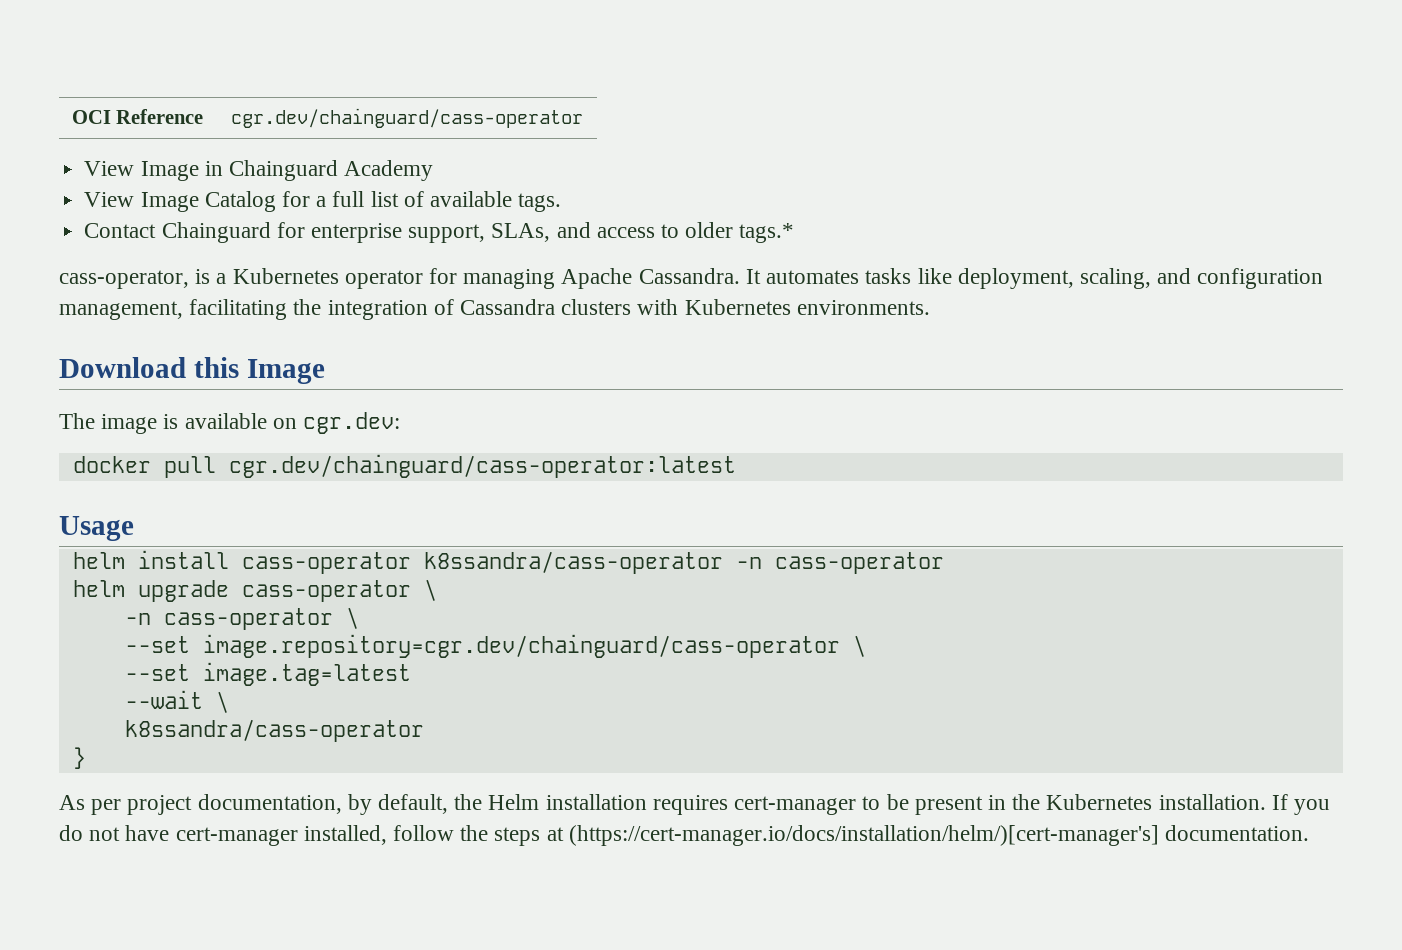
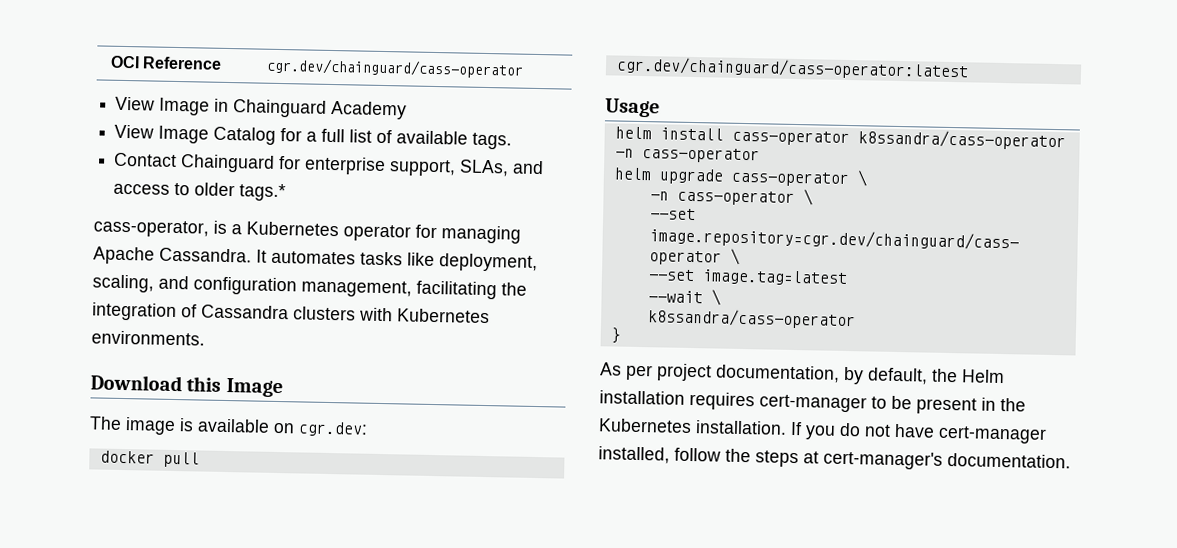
[568,825,1159,846] (https://cert-manager.io/docs/installation/helm/)[cert-manager's] -> [823,450,943,470] cert-manager's

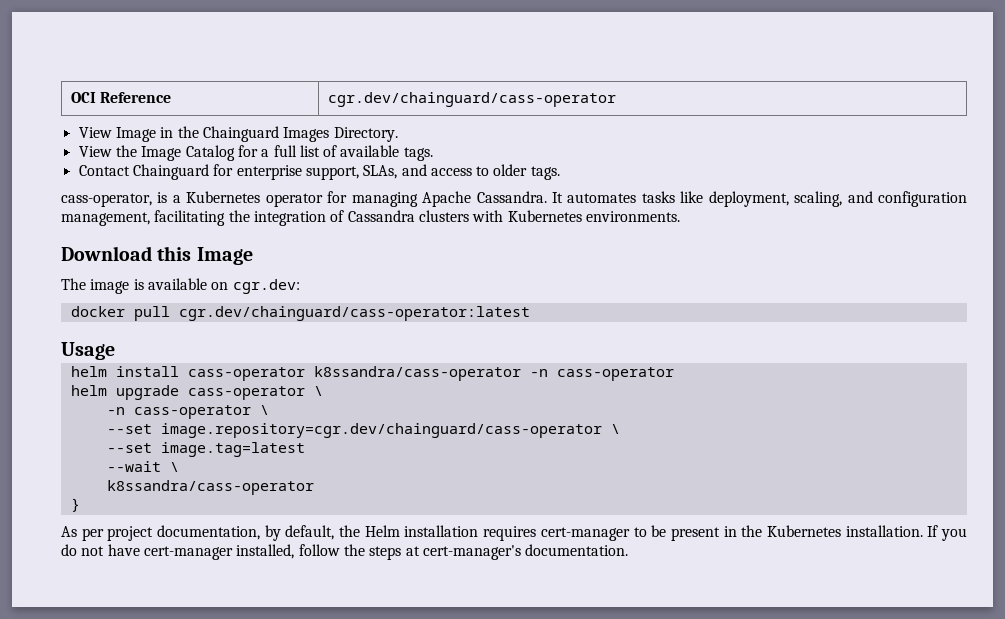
[232,99,408,120] [114,124,155,139] Chainguard Academy // View -> [177,126,398,142] [78,145,137,157] the Chainguard Images Directory. // View the
[239,183,287,202] tags.* -> [530,166,560,180] tags.

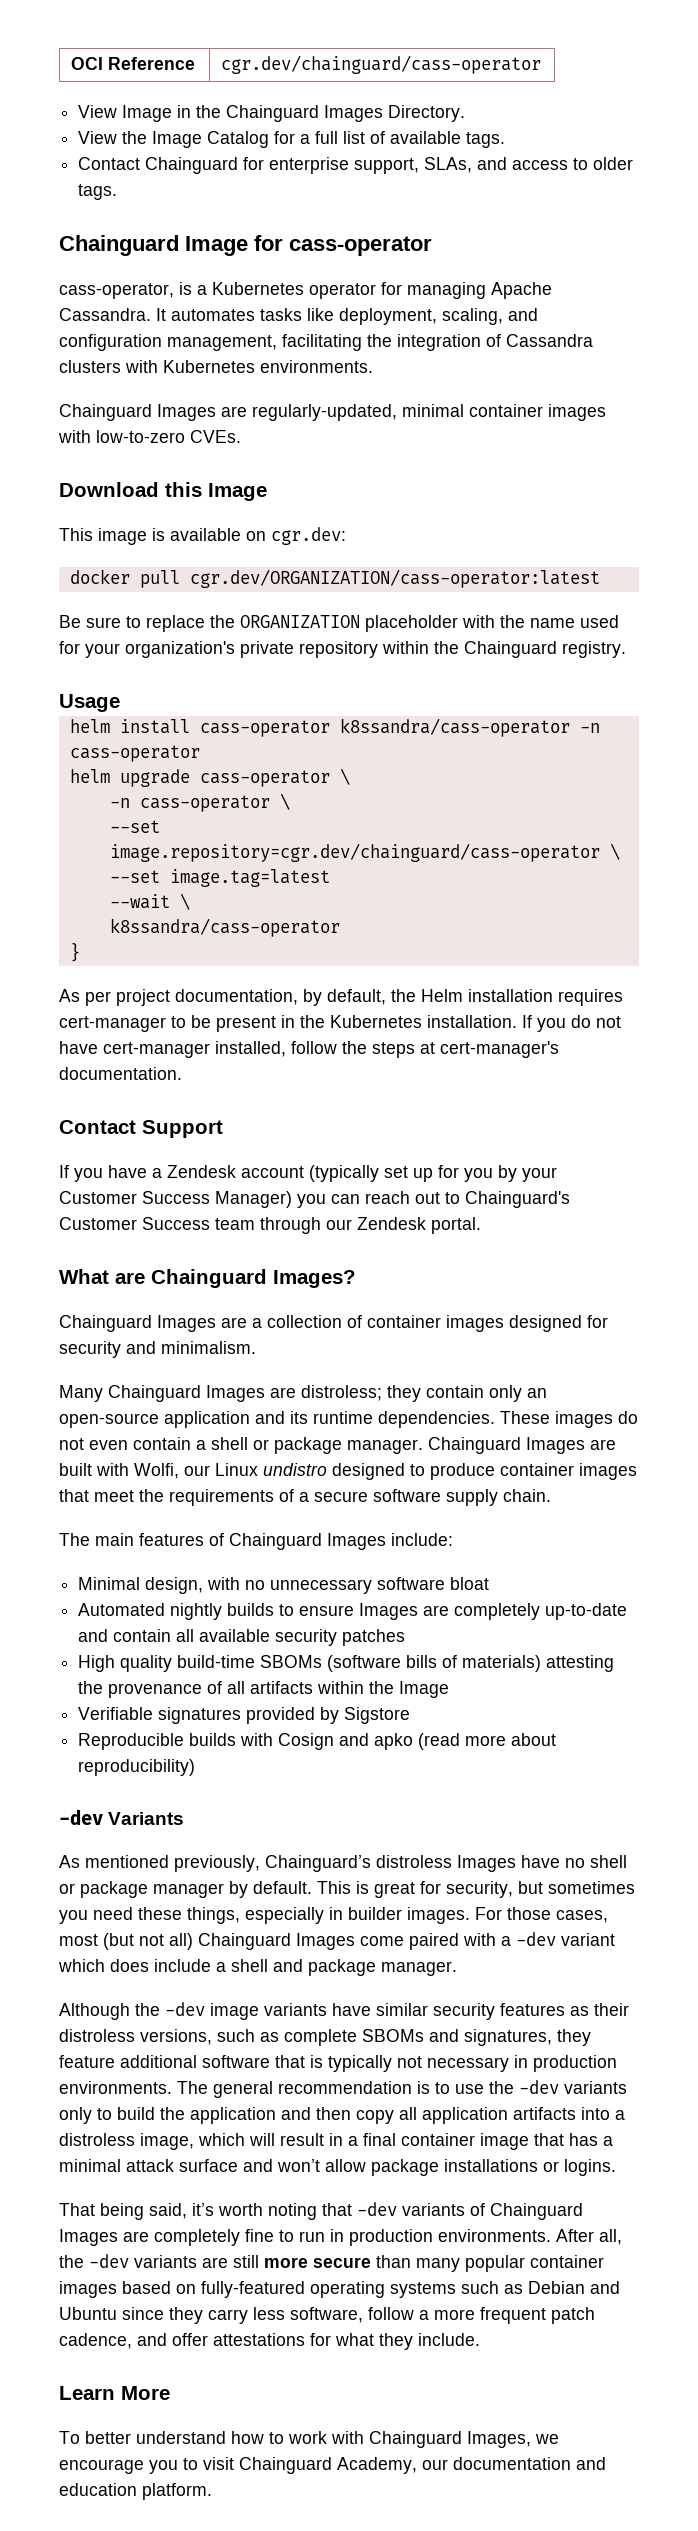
(560, 173) none -> [59,235,432,256] // Chainguard Image for cass-operator
(680, 216) none -> [59,404,606,421] [58,430,241,443] // Chainguard Images are regularly-updated, minimal container images with low-to-zero CVEs.
[61,278,86,290] The -> [59,528,93,541] This
[178,306,530,321] cgr.dev/chainguard/cass-operator:latest -> [189,569,600,588] [59,615,619,632] [59,641,626,658] cgr.dev/ORGANIZATION/cass-operator:latest // Be sure to replace the ORGANIZATION placeholder with the name used for your organization's private repository within the Chainguard registry.
(629, 550) none -> [59,1120,223,1138] [59,1165,557,1182] [59,1191,570,1208] [59,1217,481,1234] [59,1269,356,1288] [59,1315,608,1332] [59,1341,256,1358] [59,1385,547,1402] [59,1411,638,1428] [59,1437,616,1454] [59,1463,637,1480] [59,1489,551,1506] [59,1533,453,1550] [78,1577,490,1594] [78,1603,628,1620] [78,1629,406,1646] [78,1655,615,1672] [78,1681,450,1698] [78,1707,411,1724] [78,1733,557,1750] [78,1759,196,1776] [59,1809,185,1825] [59,1855,627,1872] [59,1881,635,1898] [59,1907,608,1924] [59,1932,615,1950] [58,1959,457,1976] [59,2002,629,2020] [59,2029,591,2046] [59,2055,617,2072] [59,2080,627,2098] [59,2107,625,2124] [59,2133,613,2150] [59,2159,616,2176] [59,2202,583,2220] [59,2229,622,2246] [59,2254,604,2272] [59,2281,620,2298] [59,2307,595,2324] [59,2333,480,2350] [59,2386,170,2400] [59,2431,559,2448] [59,2457,606,2474] [59,2483,212,2500] // Contact Support // If you have a Zendesk account (typically set up for you by your Customer Success Manager) you can reach out to Chainguard's Customer Success team through our Zendesk portal. // What are Chainguard Images? // Chainguard Images are a collection of container images designed for security and minimalism. // Many Chainguard Images are distroless; they contain only an open-source application and its runtime dependencies. These images do not even contain a shell or package manager. Chainguard Images are built with Wolfi, our Linux undistro designed to produce container images that meet the requirements of a secure software supply chain. // The main features of Chainguard Images include: // Minimal design, with no unnecessary software bloat // Automated nightly builds to ensure Images are completely up-to-date and contain all available security patches // High quality build-time SBOMs (software bills of materials) attesting the provenance of all artifacts within the Image // Verifiable signatures provided by Sigstore // Reproducible builds with Cosign and apko (read more about reproducibility) // -dev Variants // As mentioned previously, Chainguard’s distroless Images have no shell or package manager by default. This is great for security, but sometimes you need these things, especially in builder images. For those cases, most (but not all) Chainguard Images come paired with a -dev variant which does include a shell and package manager. // Although the -dev image variants have similar security features as their distroless versions, such as complete SBOMs and signatures, they feature additional software that is typically not necessary in production environments. The general recommendation is to use the -dev variants only to build the application and then copy all application artifacts into a distroless image, which will result in a final container image that has a minimal attack surface and won’t allow package installations or logins. // That being said, it’s worth noting that -dev variants of Chainguard Images are completely fine to run in production environments. After all, the -dev variants are still more secure than many popular container images based on fully-featured operating systems such as Debian and Ubuntu since they carry less software, follow a more frequent patch cadence, and offer attestations for what they include. // Learn More // To better understand how to work with Chainguard Images, we encourage you to visit Chainguard Academy, our documentation and education platform.

